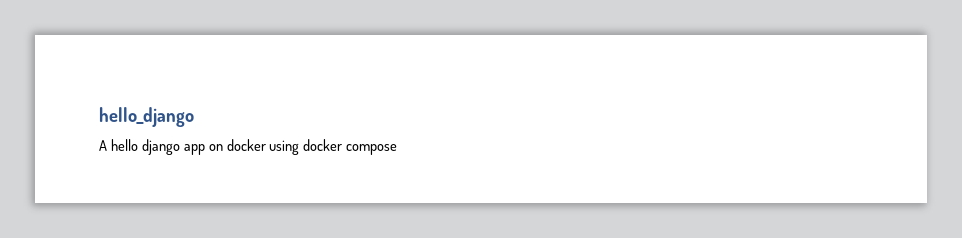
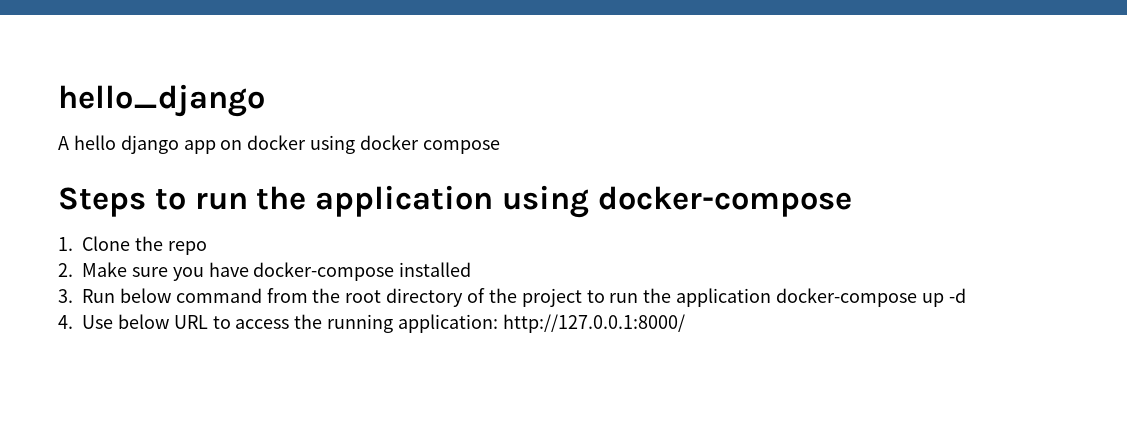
(398, 149) none -> [58,185,852,218] [58,236,207,255] [58,262,472,281] [58,288,966,307] [58,314,685,333] // Steps to run the application using docker-compose // 1. Clone the repo // 2. Make sure you have docker-compose installed // 3. Run below command from the root directory of the project to run the application docker-compose up -d // 4. Use below URL to access the running application: http://127.0.0.1:8000/

